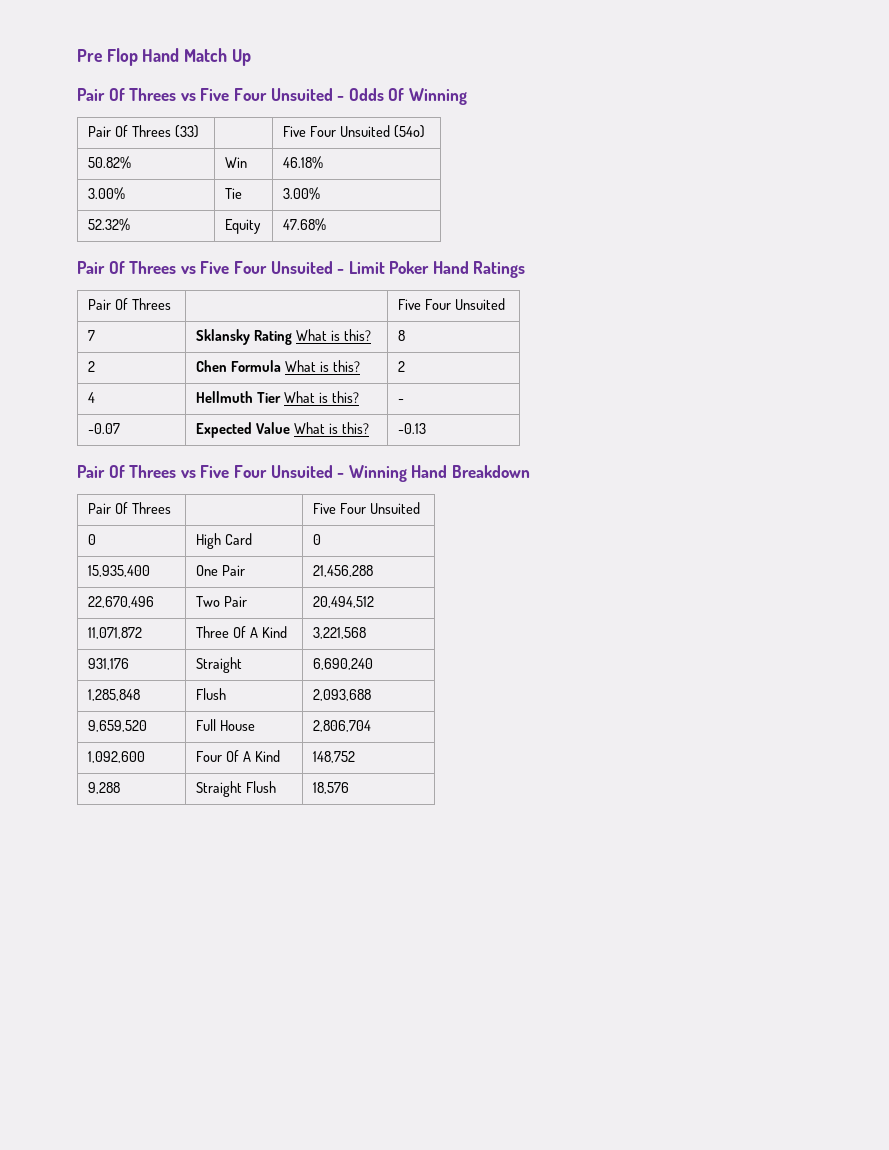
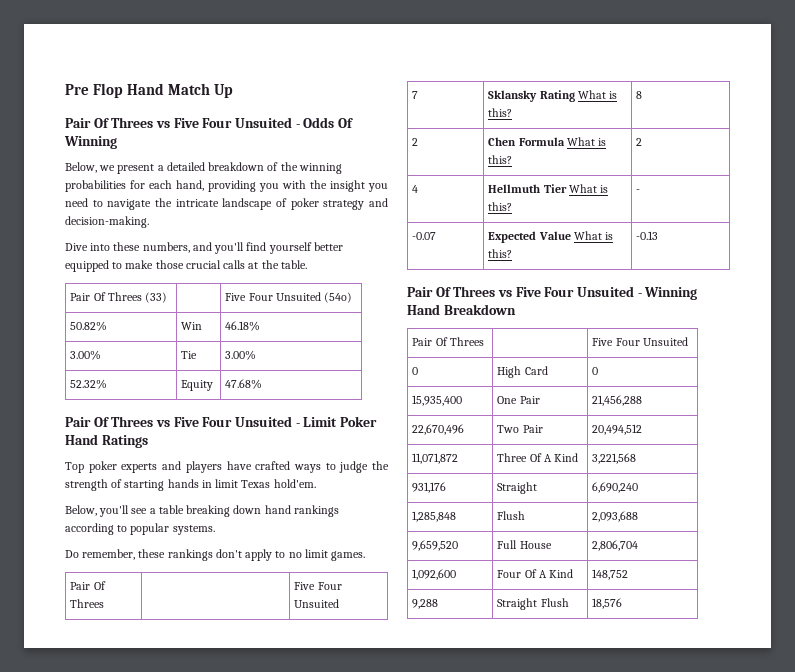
(467, 96) none -> [65,162,342,174] [65,180,388,192] [65,198,388,210] [65,216,149,228] [65,242,343,254] [65,260,307,272] // Below, we present a detailed breakdown of the winning probabilities for each hand, providing you with the insight you need to navigate the intricate landscape of poker strategy and decision-making. // Dive into these numbers, and you'll find yourself better equipped to make those crucial calls at the table.
(526, 269) none -> [65,461,389,473] [65,479,316,491] [65,505,339,517] [65,523,215,535] [65,549,366,561] // Top poker experts and players have crafted ways to judge the strength of starting hands in limit Texas hold'em. // Below, you'll see a table breaking down hand rankings according to popular systems. // Do remember, these rankings don't apply to no limit games.

